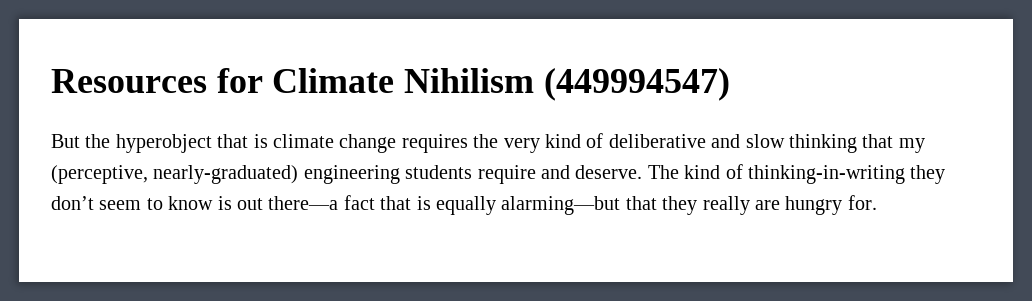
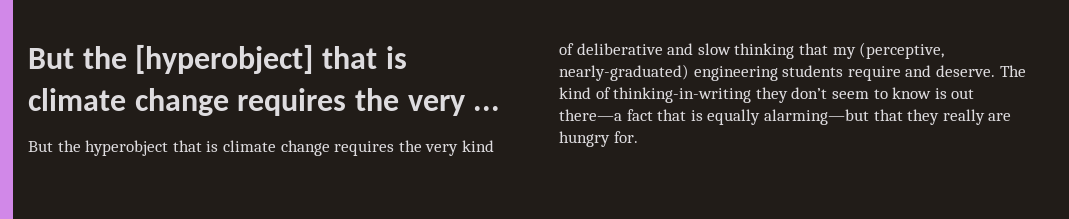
[51,68,730,101] Resources for Climate Nihilism (449994547) -> [28,44,407,74] [28,88,501,116] But the [hyperobject] that is climate change requires the very ...

